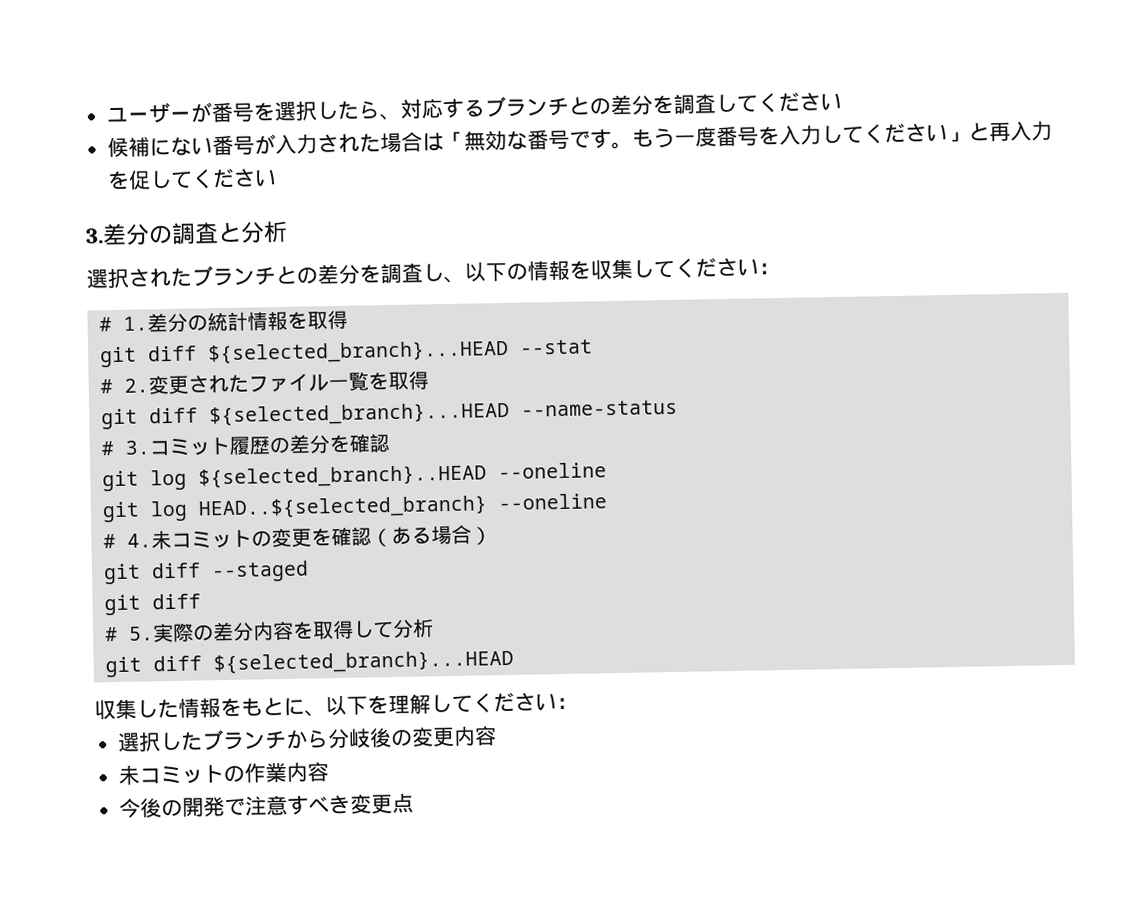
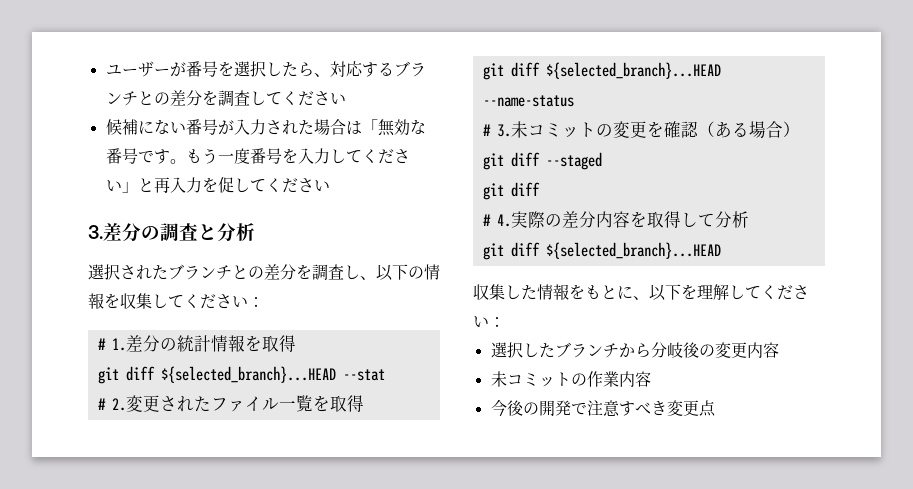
[149,433,391,457] [102,462,608,492] [102,493,609,523] [103,533,153,549] コミット履歴の差分を確認 // git log ${selected_branch}..HEAD --oneline // git log HEAD..${selected_branch} --oneline // # 4. -> (511, 130) none
[129,626,155,641] 5. -> [496,214,511,227] 4.

